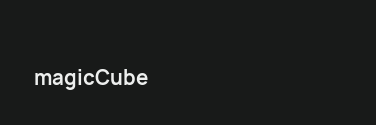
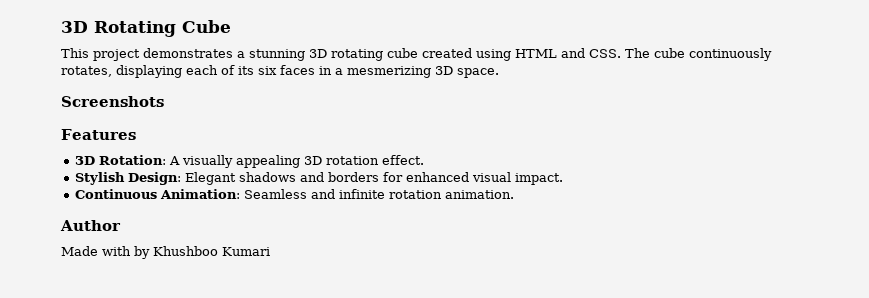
[34,69,148,90] magicCube -> [61,20,231,37] [61,48,772,61] [61,65,499,78] [61,96,164,107] [61,129,136,140] [75,155,425,168] [75,172,564,185] [75,189,515,199] [60,220,121,231] [61,246,270,259] 3D Rotating Cube // This project demonstrates a stunning 3D rotating cube created using HTML and CSS. The cube continuously rotates, displaying each of its six faces in a mesmerizing 3D space. // Screenshots // Features // 3D Rotation: A visually appealing 3D rotation effect. // Stylish Design: Elegant shadows and borders for enhanced visual impact. // Continuous Animation: Seamless and infinite rotation animation. // Author // Made with by Khushboo Kumari

